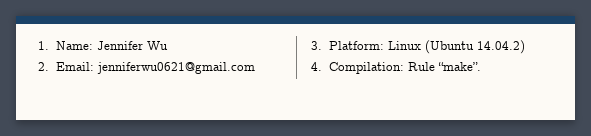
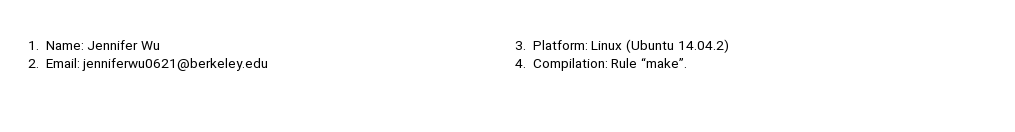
[96,62,255,74] jenniferwu0621@gmail.com -> [82,58,269,71] jenniferwu0621@berkeley.edu

